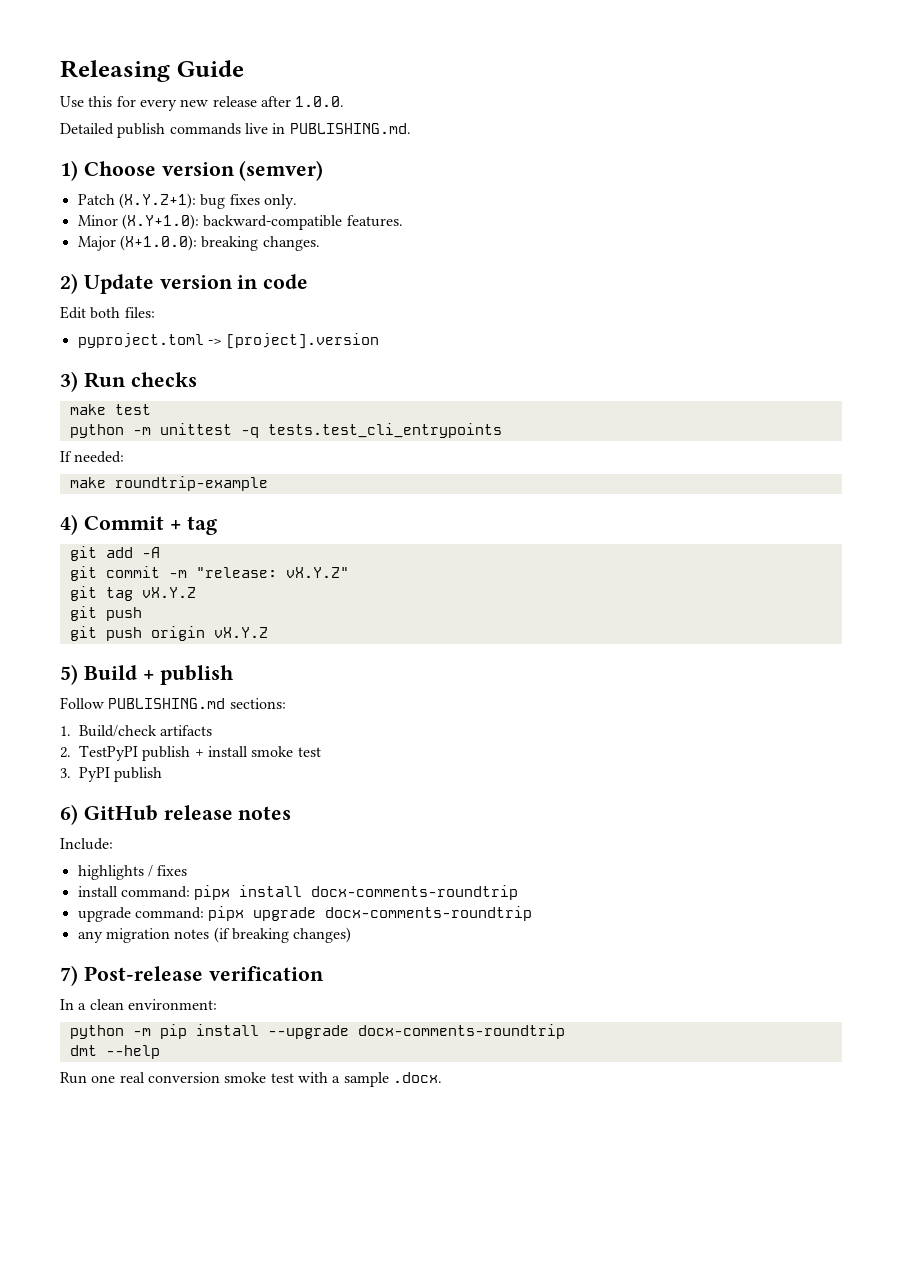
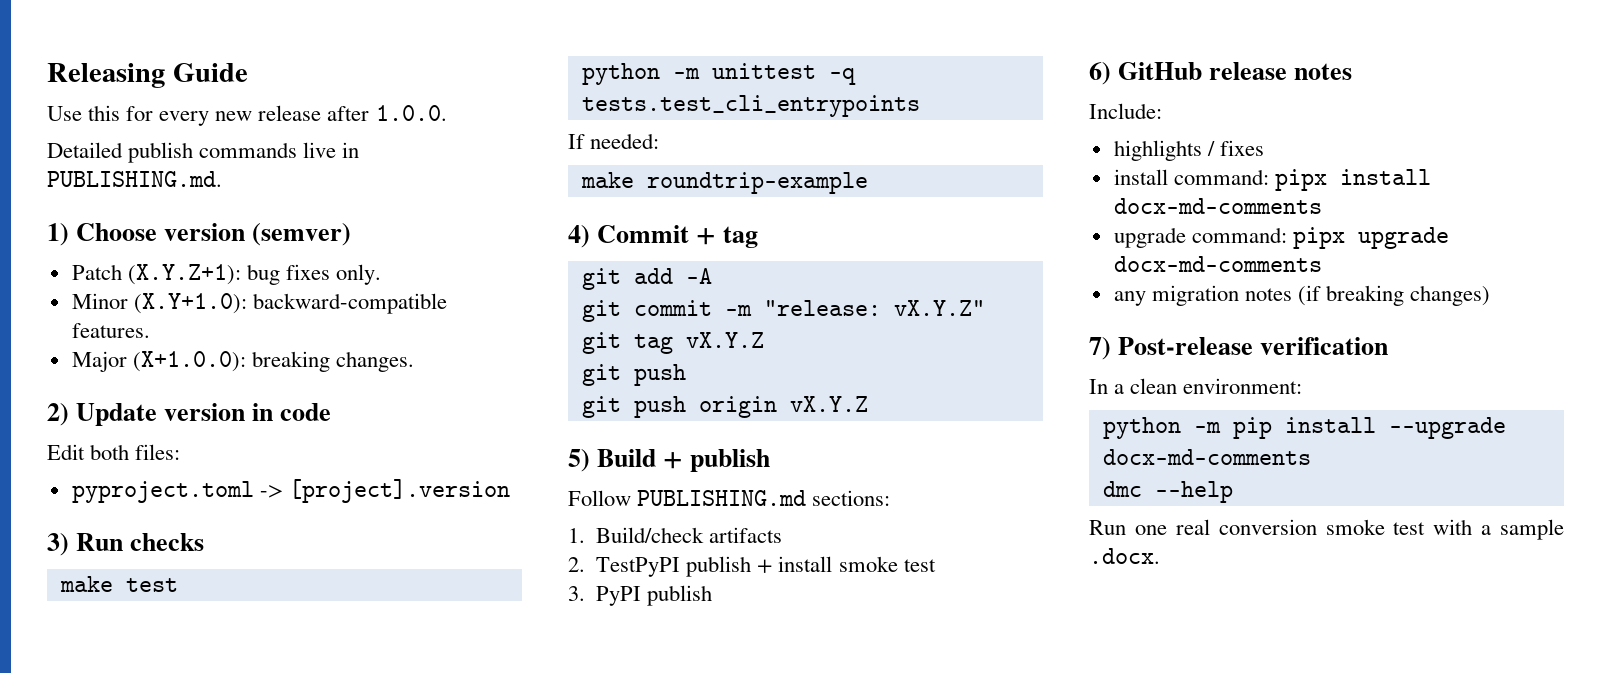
[311,885,519,900] docx-comments-roundtrip -> [1113,198,1322,214] docx-md-comments
[325,906,533,921] docx-comments-roundtrip -> [1113,256,1322,272] docx-md-comments
[357,1024,565,1039] [69,1045,97,1056] docx-comments-roundtrip // dmt -> [1102,449,1311,465] [1102,481,1142,497] docx-md-comments // dmc

